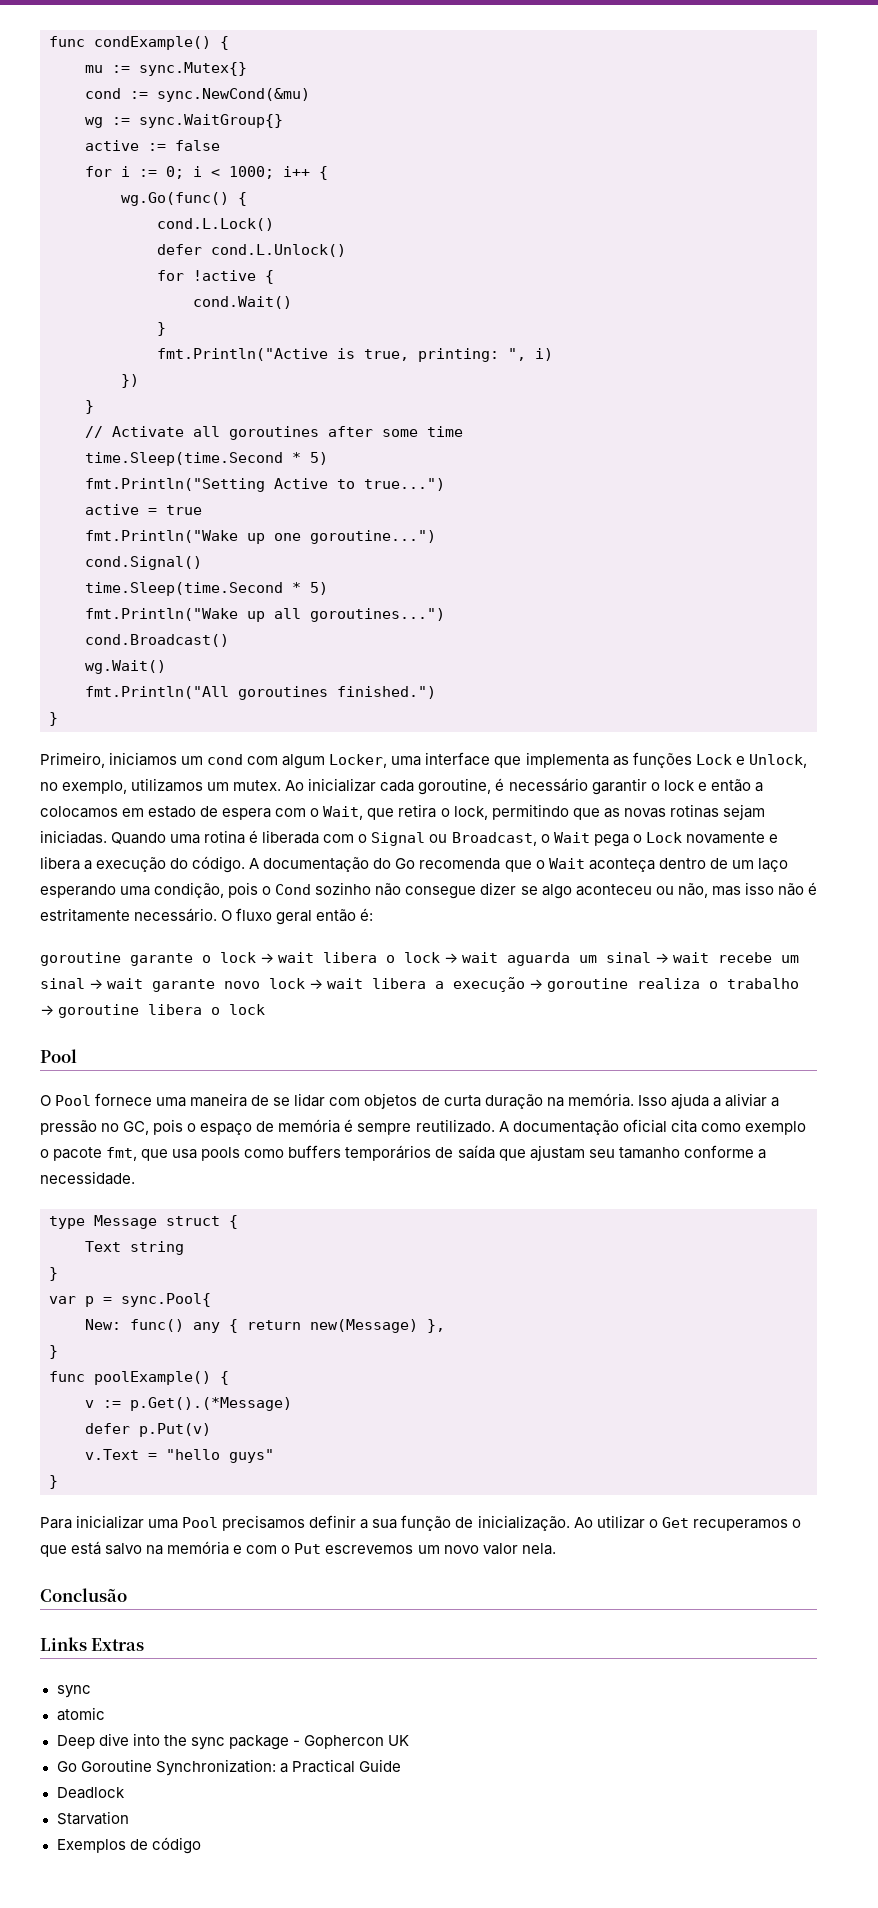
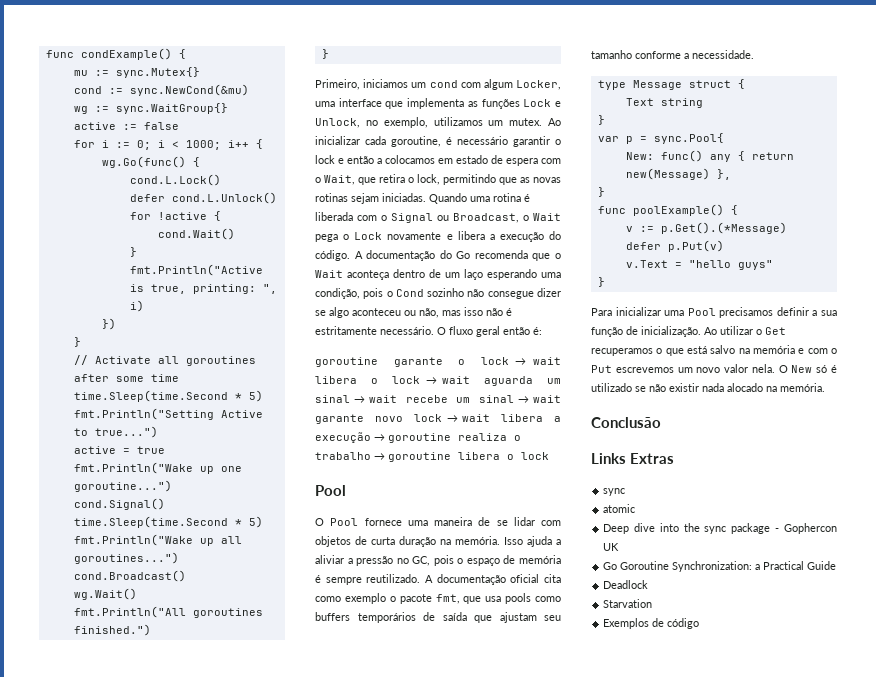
(556, 1549) none -> [778,365,837,373] [591,383,825,392] O New só é utilizado se não existir nada alocado na memória.

